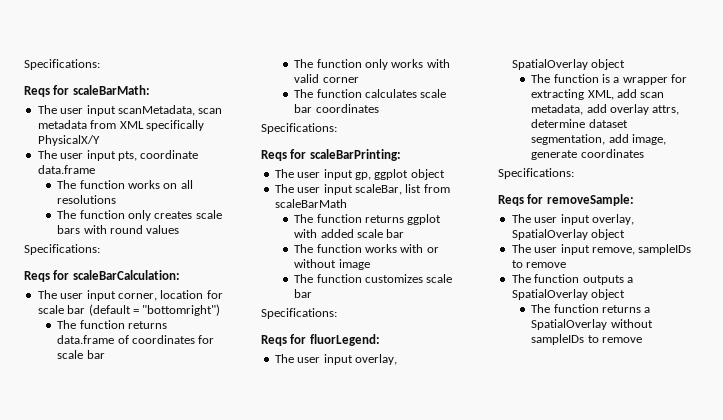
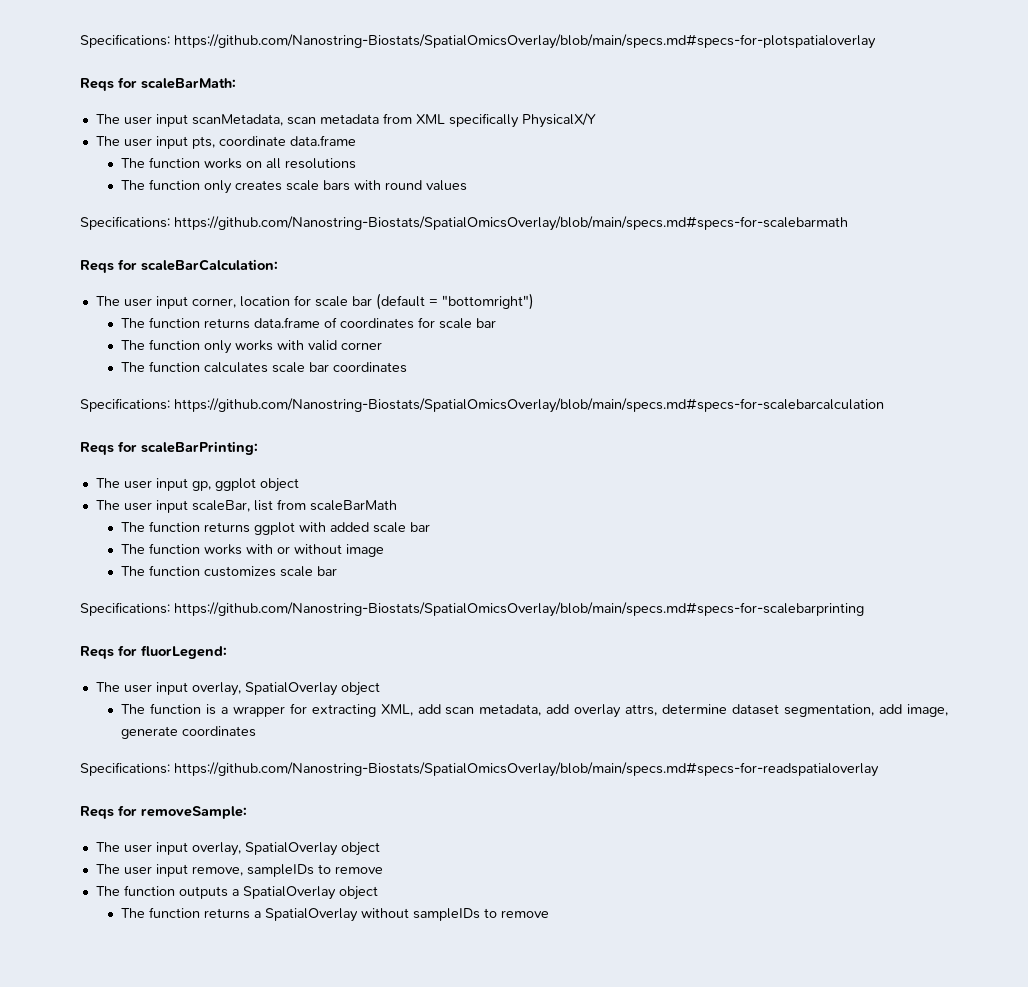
[24,59,100,70] Specifications: -> [80,34,876,49] Specifications: https://github.com/Nanostring-Biostats/SpatialOmicsOverlay/blob/main/specs.md#specs-for-plotspatialoverlay
(100, 249) none -> [174,216,848,231] https://github.com/Nanostring-Biostats/SpatialOmicsOverlay/blob/main/specs.md#specs-for-scalebarmath
(337, 128) none -> [174,398,884,413] https://github.com/Nanostring-Biostats/SpatialOmicsOverlay/blob/main/specs.md#specs-for-scalebarcalculation
(337, 313) none -> [174,602,864,617] https://github.com/Nanostring-Biostats/SpatialOmicsOverlay/blob/main/specs.md#specs-for-scalebarprinting
(574, 173) none -> [174,762,879,777] https://github.com/Nanostring-Biostats/SpatialOmicsOverlay/blob/main/specs.md#specs-for-readspatialoverlay

